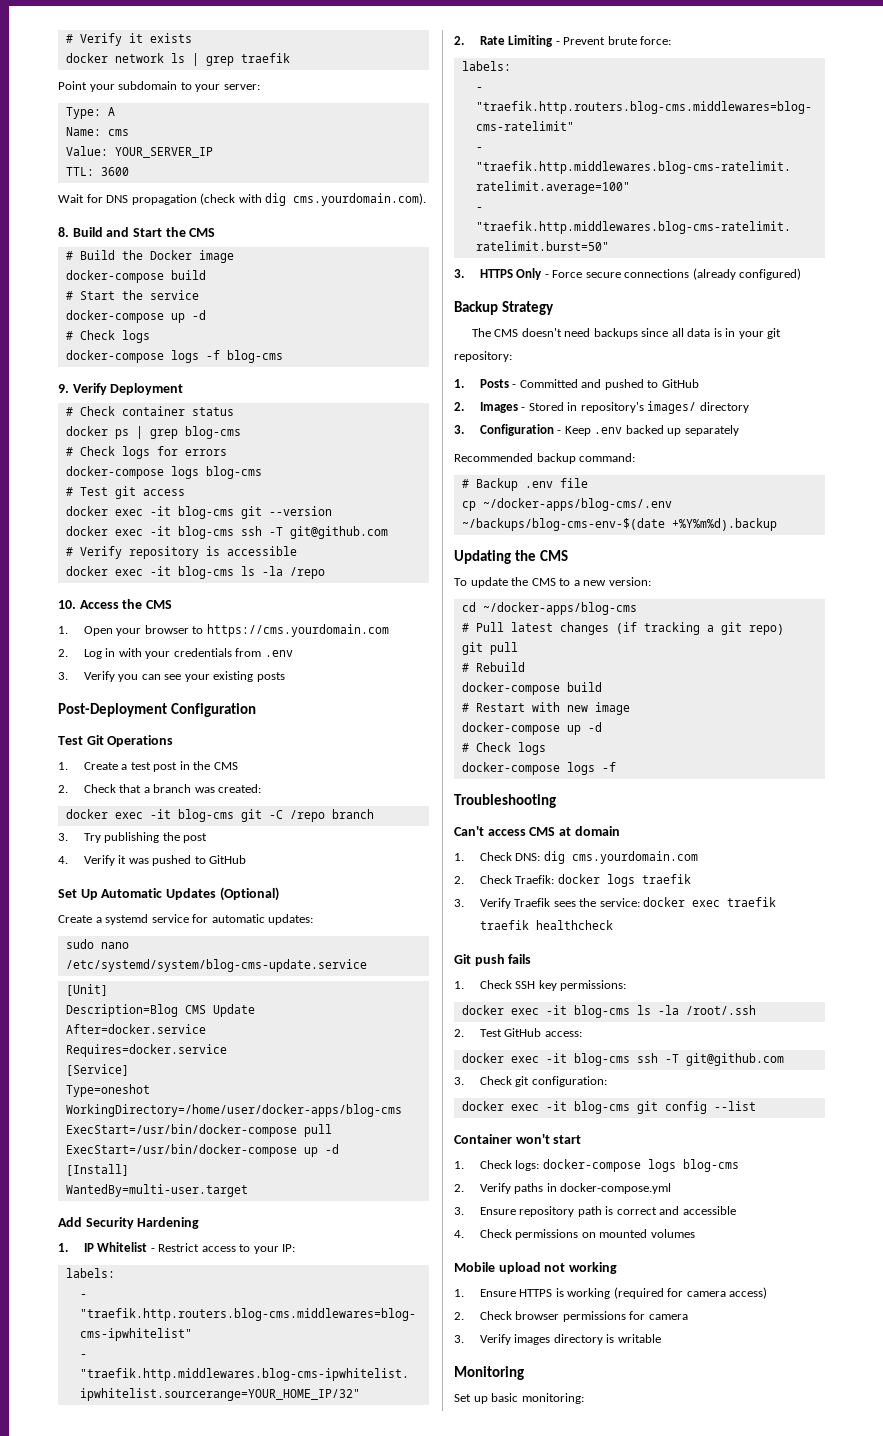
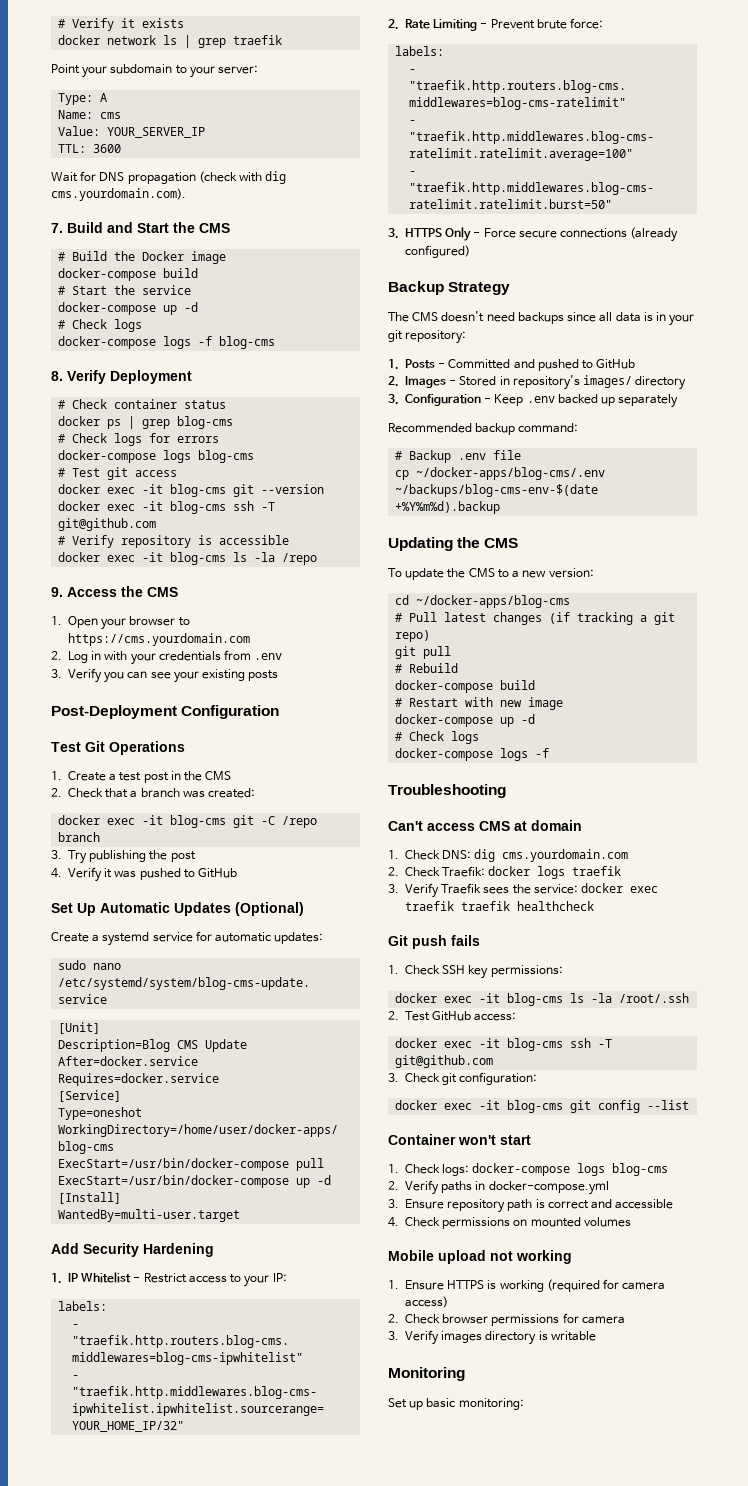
[58,227,69,237] 8. -> [51,223,63,233] 7.
[58,384,69,393] 9. -> [51,371,63,381] 8.
[58,600,76,609] 10. -> [51,587,63,597] 9.

